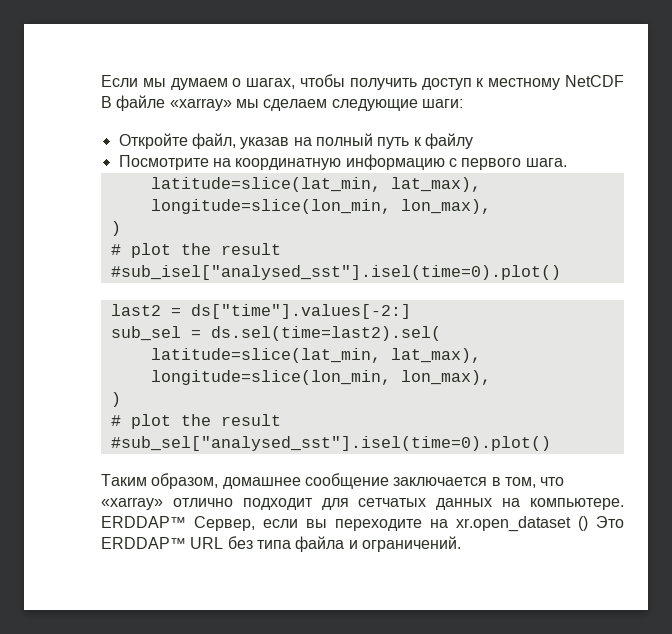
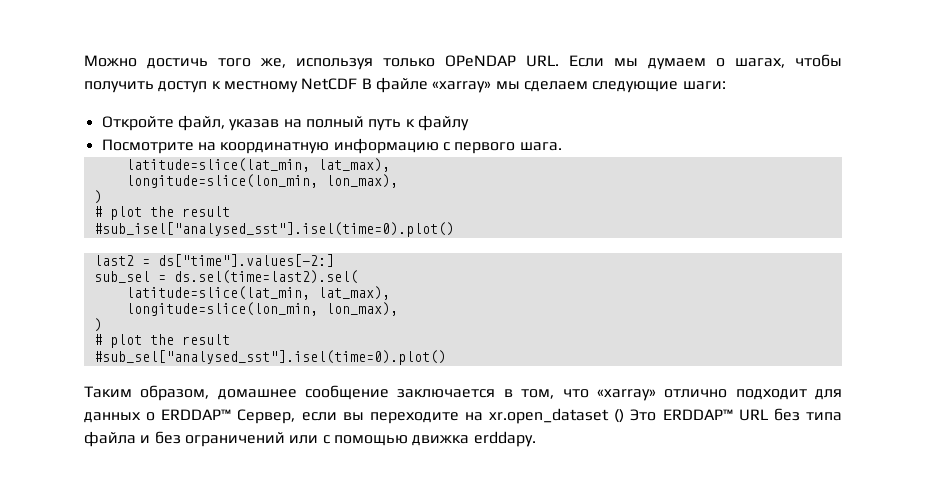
(101, 81) none -> [84,55,559,70] Можно достичь того же, используя только OPeNDAP URL.
[358,498,625,510] сетчатых данных на компьютере. -> [84,412,156,423] данных о
[361,536,461,552] ограничений. -> [154,431,536,447] без ограничений или с помощью движка erddapy.

